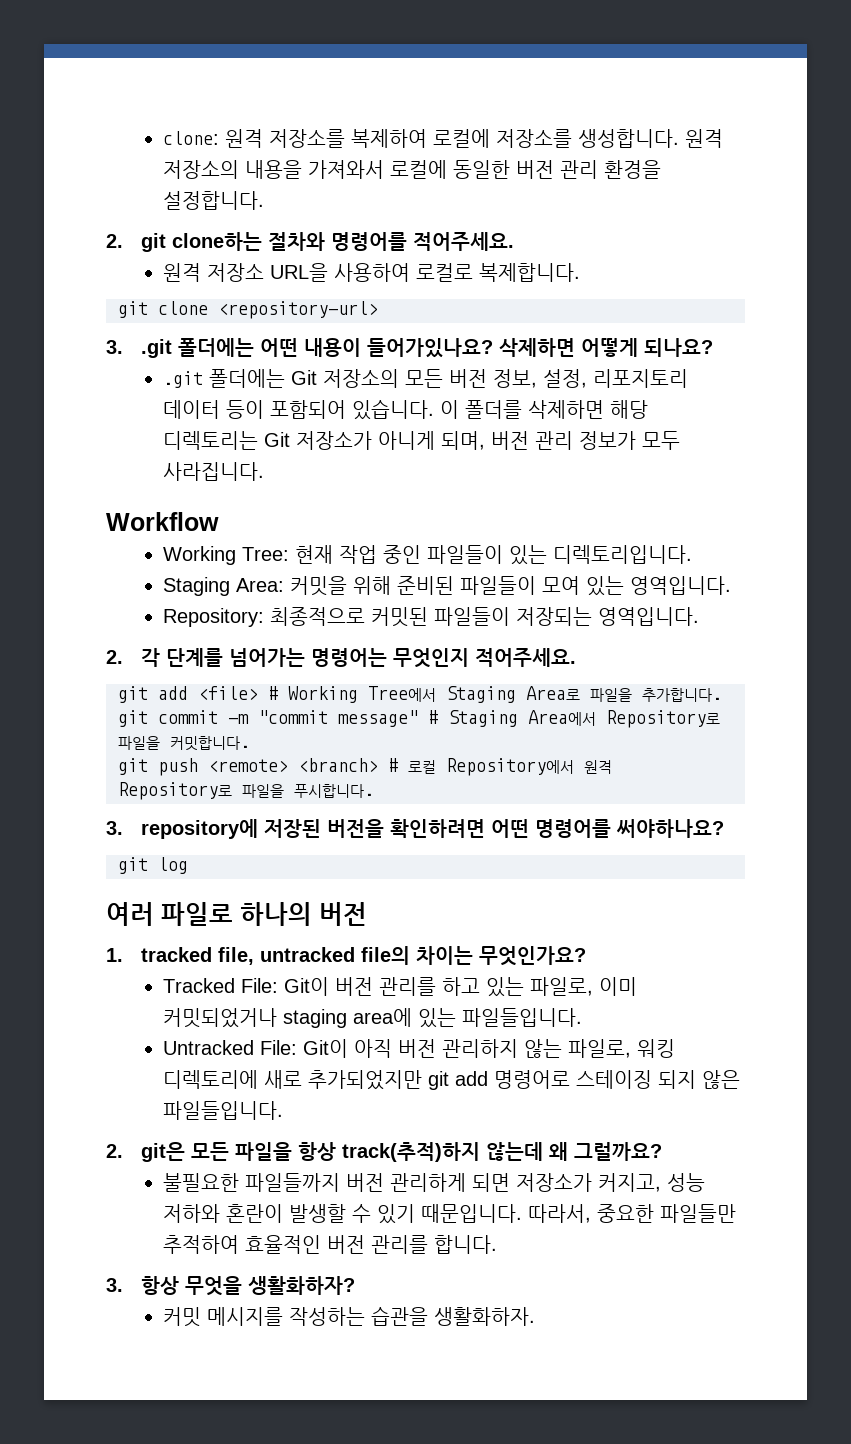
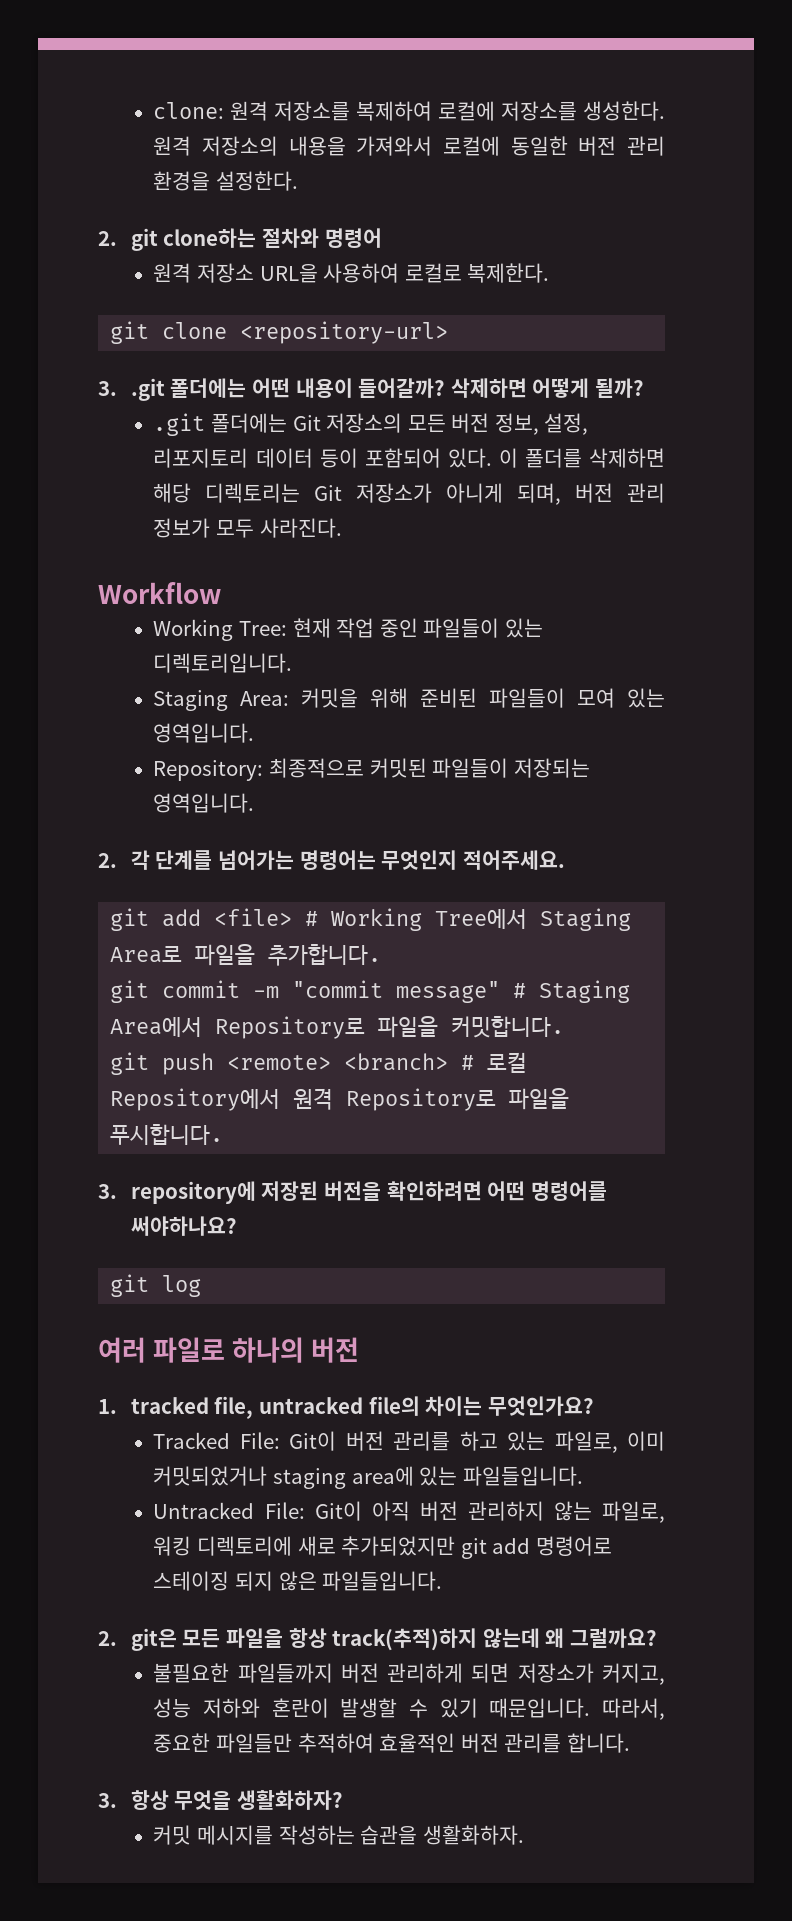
[578,129,680,148] 생성합니다. -> [583,101,665,121] 생성한다.
[163,191,265,210] 설정합니다. -> [215,171,298,191] 설정한다.
[331,232,515,251] 명령어를 적어주세요. -> [324,228,382,248] 명령어
[479,263,581,282] 복제합니다. -> [467,263,550,283] 복제한다.
[367,338,494,358] 들어가있나요? -> [358,378,446,398] 들어갈까?
[644,338,714,357] 되나요? -> [594,378,644,398] 될까?
[352,399,435,420] 있습니다. -> [447,448,492,468] 있다.
[163,462,265,481] 사라집니다. -> [259,518,342,538] 사라진다.

